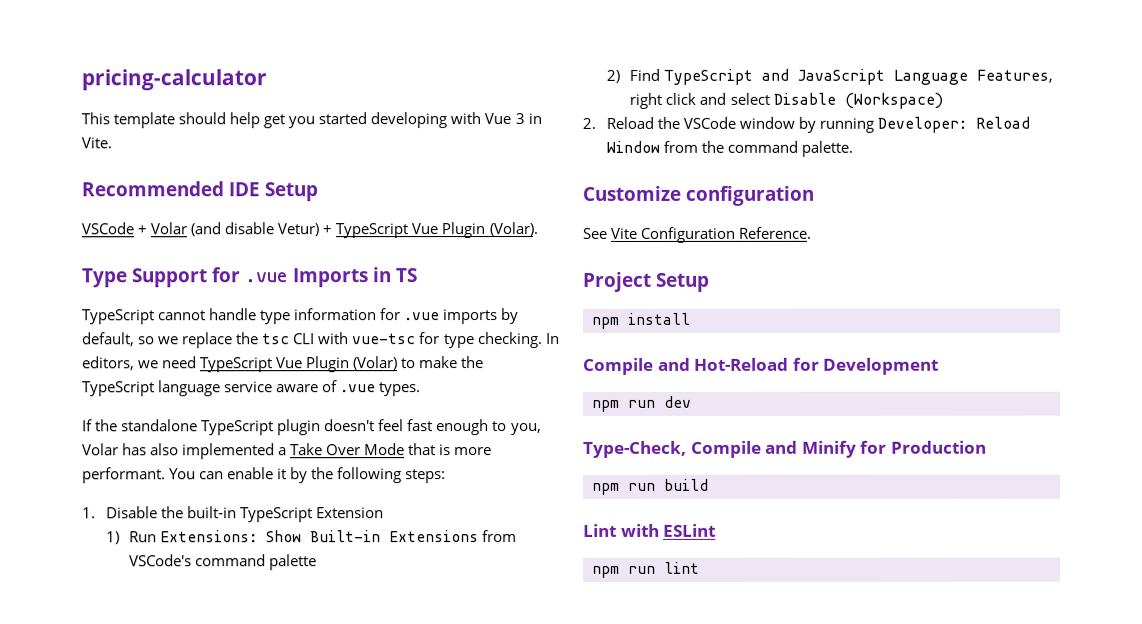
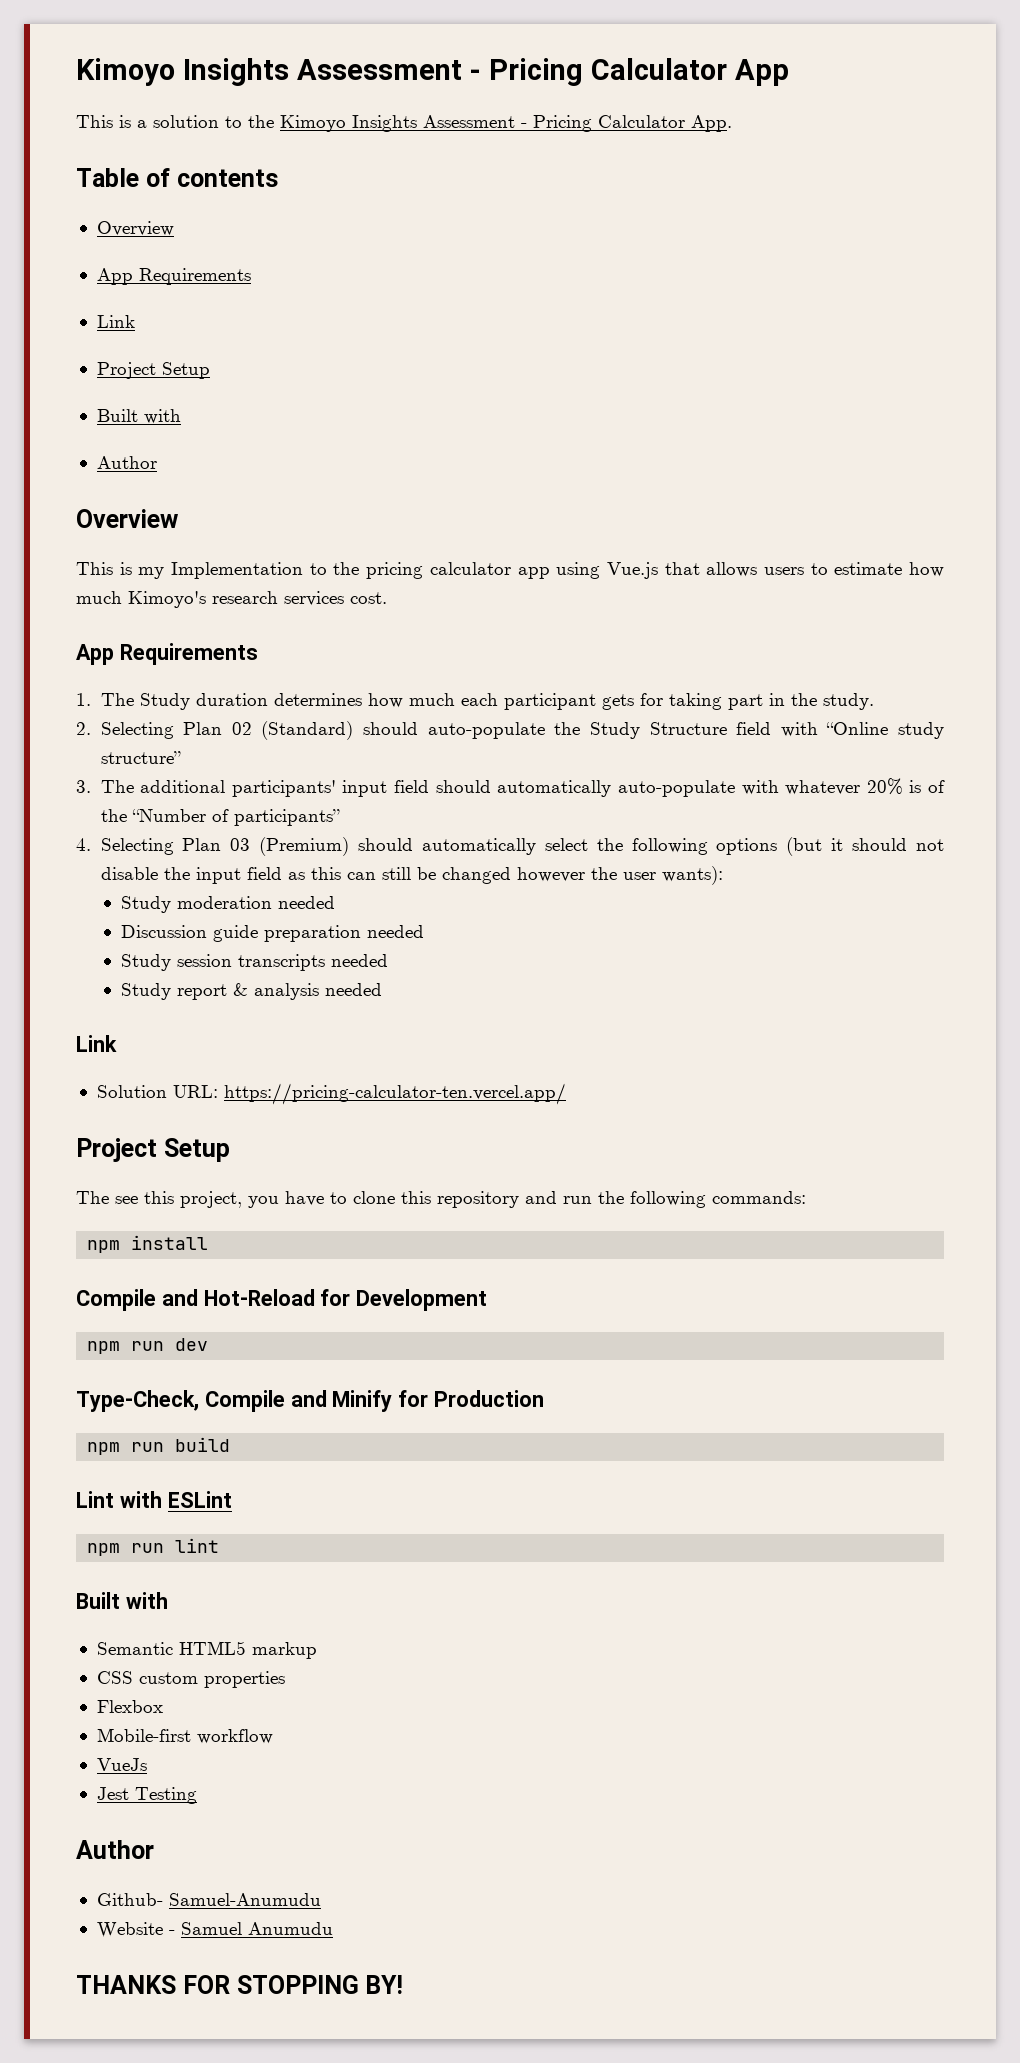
[81,69,267,91] [81,112,542,129] [81,137,112,149] [81,181,319,202] [81,222,538,239] [81,267,417,288] [81,308,520,325] [82,332,560,349] [82,356,485,373] [82,380,422,397] [82,419,542,436] [82,443,493,460] [82,467,447,484] [82,506,384,523] [105,530,518,545] [129,554,318,571] [605,68,1054,85] [629,92,943,109] [582,116,1030,133] [605,140,853,157] [582,185,815,206] [582,226,812,243] [582,271,710,292] pricing-calculator // This template should help get you started developing with Vue 3 in Vite. // Recommended IDE Setup // VSCode + Volar (and disable Vetur) + TypeScript Vue Plugin (Volar). // Type Support for .vue Imports in TS // TypeScript cannot handle type information for .vue imports by default, so we replace the tsc CLI with vue-tsc for type checking. In editors, we need TypeScript Vue Plugin (Volar) to make the TypeScript language service aware of .vue types. // If the standalone TypeScript plugin doesn't feel fast enough to you, Volar has also implemented a Take Over Mode that is more performant. You can enable it by the following steps: // 1. Disable the built-in TypeScript Extension // 1) Run Extensions: Show Built-in Extensions from VSCode's command palette // 2) Find TypeScript and JavaScript Language Features, right click and select Disable (Workspace) // 2. Reload the VSCode window by running Developer: Reload Window from the command palette. // Customize configuration // See Vite Configuration Reference. // Project Setup -> [76,58,789,86] [76,115,732,132] [76,168,278,187] [96,221,174,236] [96,268,251,285] [96,315,135,328] [96,362,210,379] [96,409,181,424] [96,456,157,469] [76,509,178,528] [76,562,944,579] [76,591,387,608] [76,643,258,665] [76,693,874,710] [76,721,944,740] [100,751,181,764] [76,778,945,797] [100,809,340,826] [76,837,944,856] [100,866,723,885] [120,896,335,913] [120,925,424,942] [120,954,388,971] [120,983,382,1000] [76,1035,117,1052] [96,1083,566,1105] [76,1138,230,1162] [76,1191,806,1208] Kimoyo Insights Assessment - Pricing Calculator App // This is a solution to the Kimoyo Insights Assessment - Pricing Calculator App. // Table of contents // Overview // App Requirements // Link // Project Setup // Built with // Author // Overview // This is my Implementation to the pricing calculator app using Vue.js that allows users to estimate how much Kimoyo's research services cost. // App Requirements // 1. The Study duration determines how much each participant gets for taking part in the study. // 2. Selecting Plan 02 (Standard) should auto-populate the Study Structure field with “Online study structure” // 3. The additional participants' input field should automatically auto-populate with whatever 20% is of the “Number of participants” // 4. Selecting Plan 03 (Premium) should automatically select the following options (but it should not disable the input field as this can still be changed however the user wants): // Study moderation needed // Discussion guide preparation needed // Study session transcripts needed // Study report & analysis needed // Link // Solution URL: https://pricing-calculator-ten.vercel.app/ // Project Setup // The see this project, you have to clone this repository and run the following commands:
(700, 567) none -> [76,1592,168,1609] [96,1641,317,1659] [96,1671,285,1688] [96,1700,163,1713] [96,1728,273,1744] [96,1758,147,1771] [96,1787,197,1804] [76,1840,154,1859] [96,1893,321,1906] [96,1922,333,1938] [76,1975,404,1994] // Built with // Semantic HTML5 markup // CSS custom properties // Flexbox // Mobile-first workflow // VueJs // Jest Testing // Author // Github- Samuel-Anumudu // Website - Samuel Anumudu // THANKS FOR STOPPING BY!

